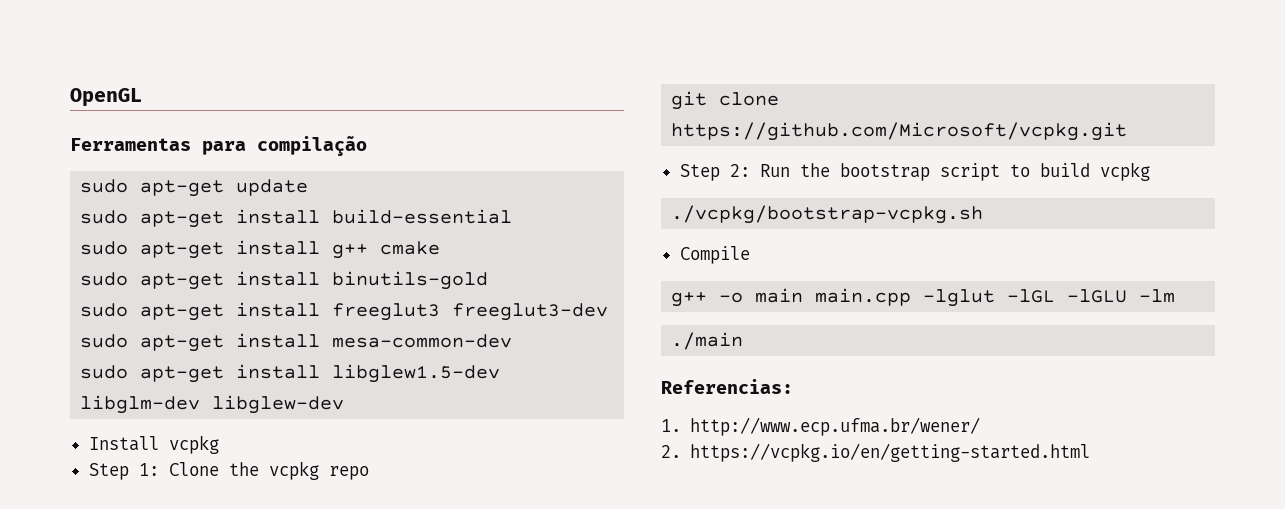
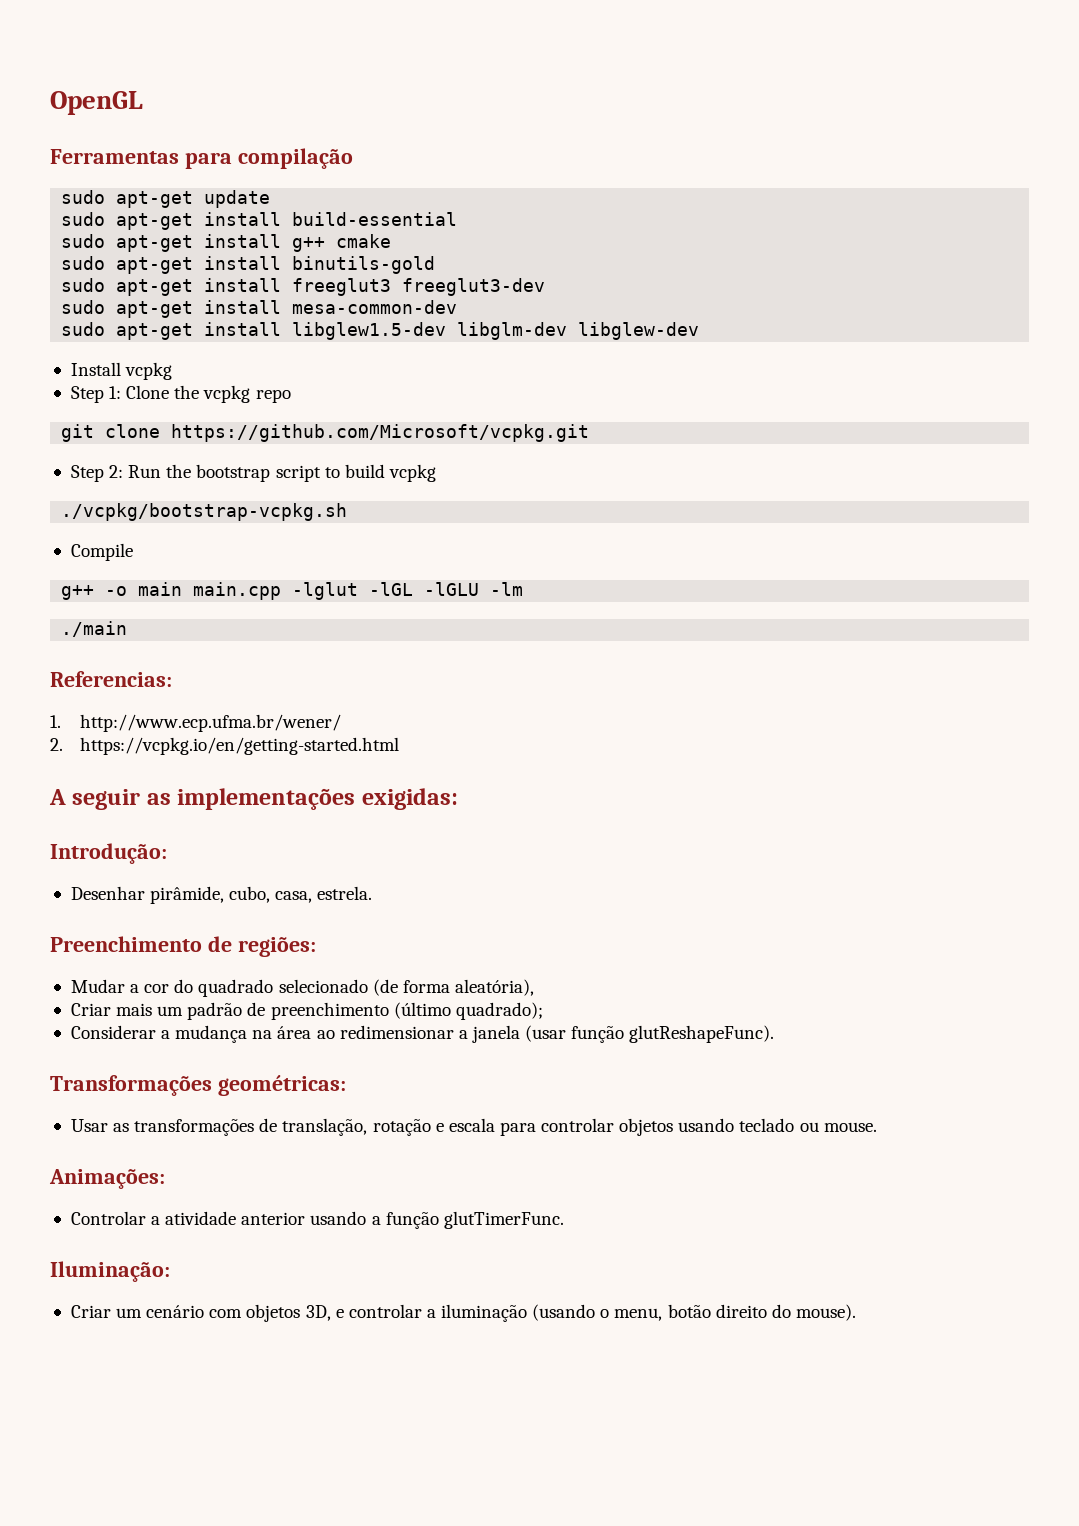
(1090, 452) none -> [49,788,458,810] [50,843,167,864] [70,886,373,904] [50,936,316,957] [70,979,534,997] [70,1002,543,1020] [70,1025,775,1043] [50,1075,346,1096] [70,1118,877,1136] [49,1169,165,1189] [70,1211,564,1229] [50,1261,170,1282] [70,1304,856,1322] // A seguir as implementações exigidas: // Introdução: // Desenhar pirâmide, cubo, casa, estrela. // Preenchimento de regiões: // Mudar a cor do quadrado selecionado (de forma aleatória), // Criar mais um padrão de preenchimento (último quadrado); // Considerar a mudança na área ao redimensionar a janela (usar função glutReshapeFunc). // Transformações geométricas: // Usar as transformações de translação, rotação e escala para controlar objetos usando teclado ou mouse. // Animações: // Controlar a atividade anterior usando a função glutTimerFunc. // Iluminação: // Criar um cenário com objetos 3D, e controlar a iluminação (usando o menu, botão direito do mouse).

